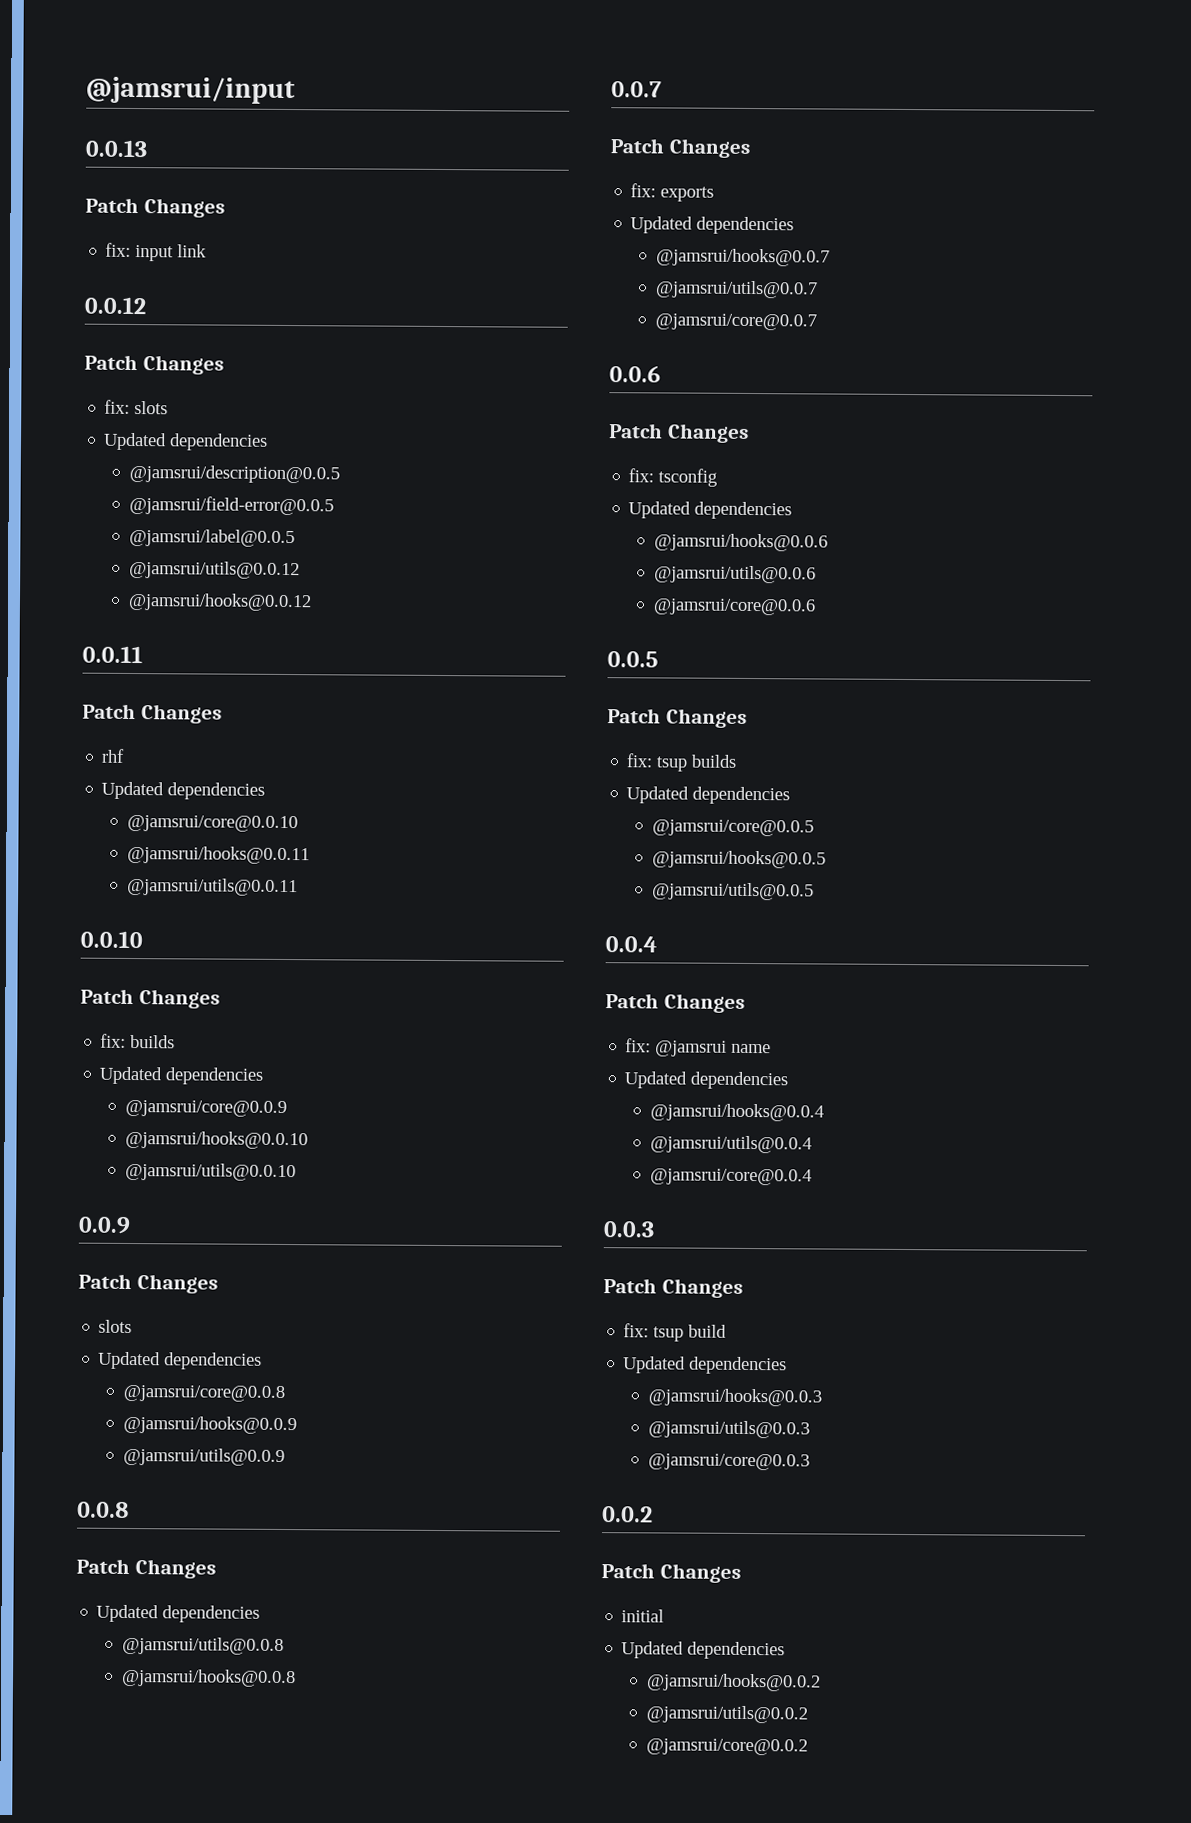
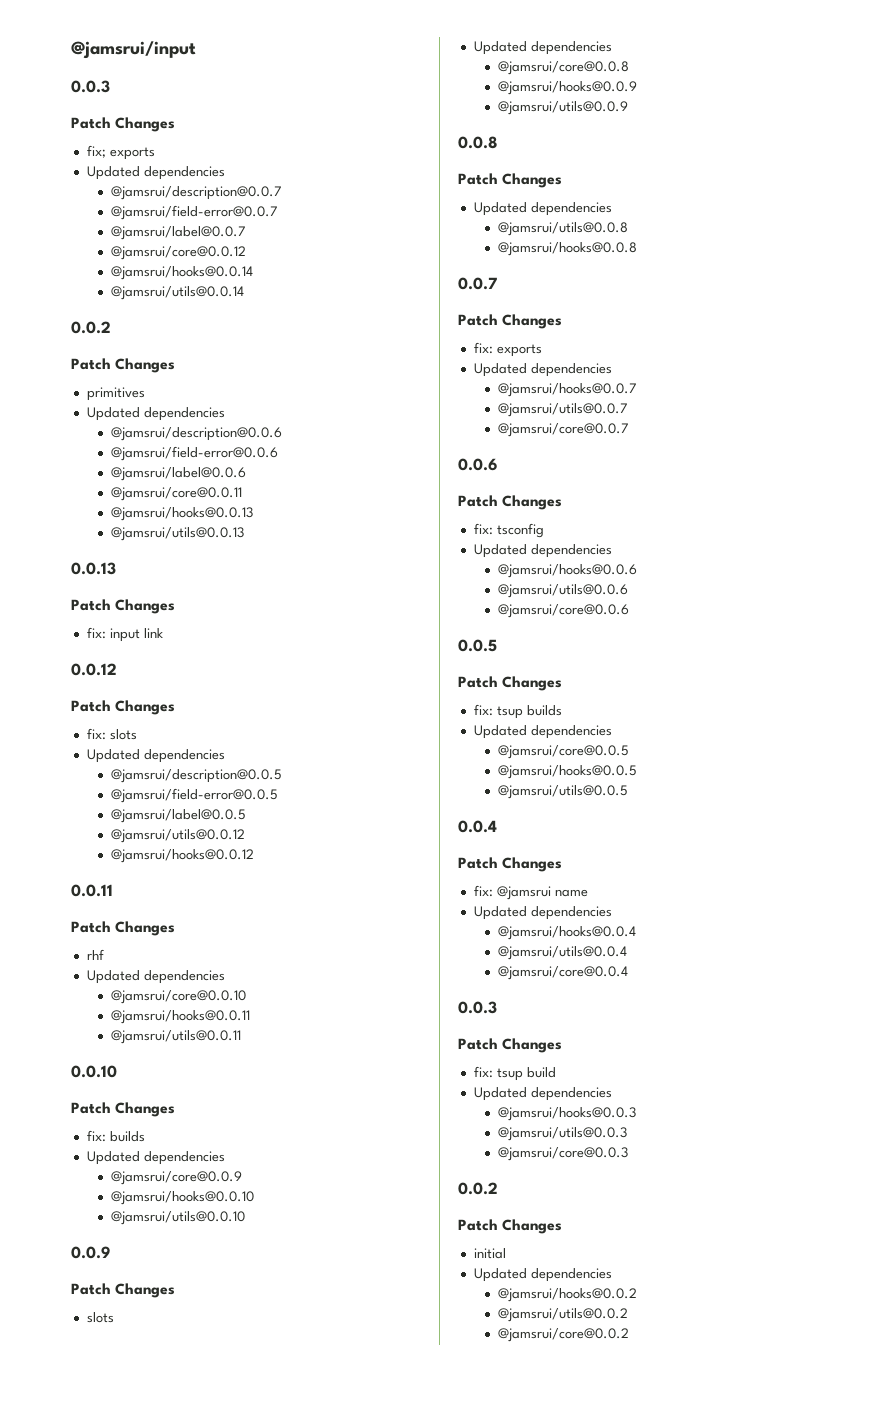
(296, 90) none -> [71,80,110,93] [71,117,176,132] [86,145,155,160] [86,166,225,180] [110,186,282,200] [110,205,278,220] [110,226,246,240] [110,246,246,260] [110,266,253,280] [110,286,244,300] [71,321,111,334] [71,358,176,373] [86,387,145,401] [86,407,225,421] [110,427,282,441] [110,446,278,461] [110,467,246,481] [110,487,242,501] [110,507,253,521] [110,527,244,541] // 0.0.3 // Patch Changes // fix; exports // Updated dependencies // @jamsrui/description@0.0.7 // @jamsrui/field-error@0.0.7 // @jamsrui/label@0.0.7 // @jamsrui/core@0.0.12 // @jamsrui/hooks@0.0.14 // @jamsrui/utils@0.0.14 // 0.0.2 // Patch Changes // primitives // Updated dependencies // @jamsrui/description@0.0.6 // @jamsrui/field-error@0.0.6 // @jamsrui/label@0.0.6 // @jamsrui/core@0.0.11 // @jamsrui/hooks@0.0.13 // @jamsrui/utils@0.0.13

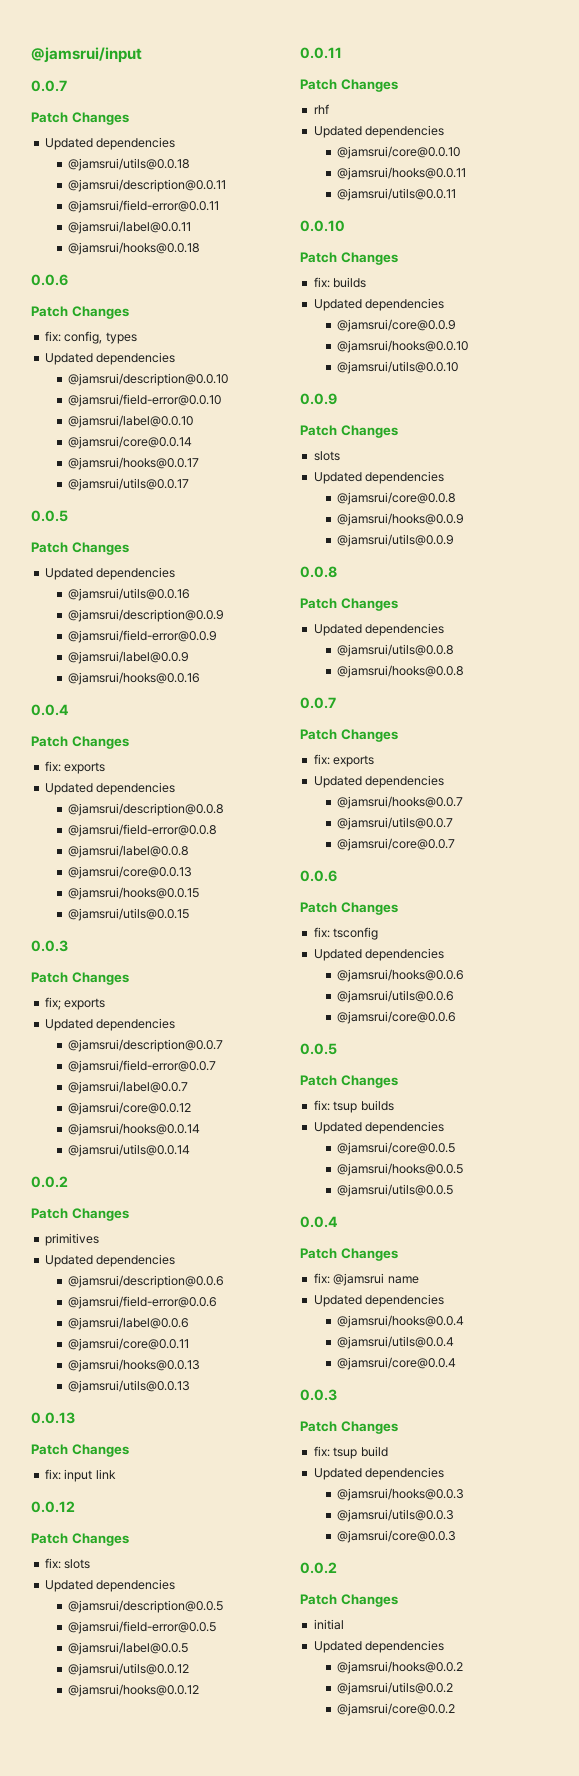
(196, 50) none -> [31,80,67,92] [31,112,129,125] [44,137,176,150] [68,158,191,171] [68,179,227,192] [68,200,220,213] [68,221,192,234] [68,242,201,255] [31,274,68,286] [31,306,129,319] [44,331,137,344] [44,352,176,365] [68,373,229,386] [68,394,222,407] [68,415,194,428] [68,436,193,449] [68,457,200,470] [68,478,190,491] [31,510,68,522] [31,542,129,555] [44,567,176,580] [68,588,191,601] [68,609,225,622] [68,630,218,643] [68,651,190,664] [68,672,201,685] [31,704,69,716] [31,736,129,749] [44,761,106,774] [44,782,176,795] [68,803,225,816] [68,824,218,837] [68,845,190,858] [68,866,193,879] [68,887,200,900] [68,908,190,921] // 0.0.7 // Patch Changes // Updated dependencies // @jamsrui/utils@0.0.18 // @jamsrui/description@0.0.11 // @jamsrui/field-error@0.0.11 // @jamsrui/label@0.0.11 // @jamsrui/hooks@0.0.18 // 0.0.6 // Patch Changes // fix: config, types // Updated dependencies // @jamsrui/description@0.0.10 // @jamsrui/field-error@0.0.10 // @jamsrui/label@0.0.10 // @jamsrui/core@0.0.14 // @jamsrui/hooks@0.0.17 // @jamsrui/utils@0.0.17 // 0.0.5 // Patch Changes // Updated dependencies // @jamsrui/utils@0.0.16 // @jamsrui/description@0.0.9 // @jamsrui/field-error@0.0.9 // @jamsrui/label@0.0.9 // @jamsrui/hooks@0.0.16 // 0.0.4 // Patch Changes // fix: exports // Updated dependencies // @jamsrui/description@0.0.8 // @jamsrui/field-error@0.0.8 // @jamsrui/label@0.0.8 // @jamsrui/core@0.0.13 // @jamsrui/hooks@0.0.15 // @jamsrui/utils@0.0.15

